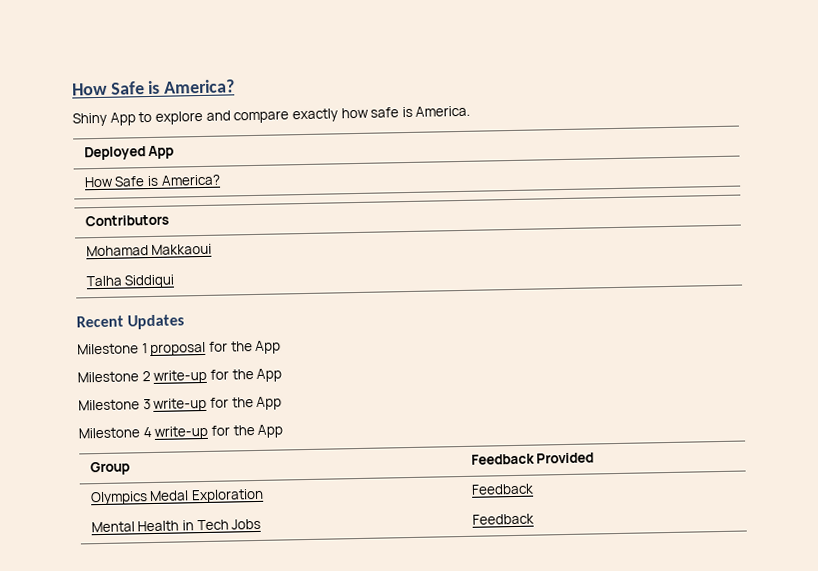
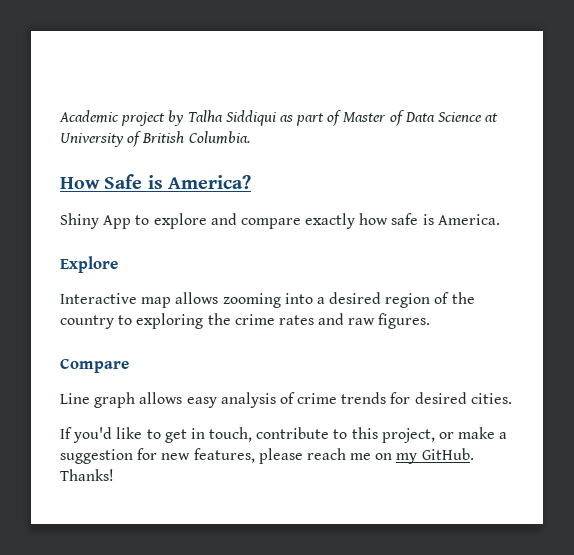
(72, 89) none -> [59,110,499,126] [60,131,250,147] Academic project by Talha Siddiqui as part of Master of Data Science at University of British Columbia. //
[83,145,175,161] [83,174,221,188] [84,214,169,227] [85,243,213,257] [85,274,175,289] [76,314,185,330] [77,340,282,357] [77,368,283,384] [78,396,283,412] [78,424,284,440] [89,461,130,476] [470,452,595,465] [89,488,264,506] [470,483,534,495] [90,518,262,533] [471,513,534,525] // Deployed App // How Safe is America? // Contributors // Mohamad Makkaoui // Talha Siddiqui // Recent Updates // Milestone 1 proposal for the App // Milestone 2 write-up for the App // Milestone 3 write-up for the App // Milestone 4 write-up for the App // Group | Feedback Provided // Olympics Medal Exploration | Feedback // Mental Health in Tech Jobs | Feedback -> [60,256,118,273] [60,292,475,308] [60,313,431,329] [60,358,129,373] [60,392,512,408] [60,427,508,443] [60,448,474,464] [60,469,114,481] // Explore // Interactive map allows zooming into a desired region of the country to exploring the crime rates and raw figures. // Compare // Line graph allows easy analysis of crime trends for desired cities. // If you'd like to get in touch, contribute to this project, or make a suggestion for new features, please reach me on my GitHub. Thanks!

